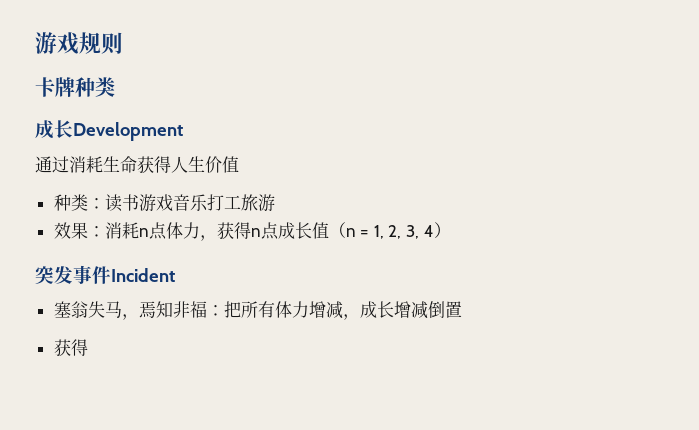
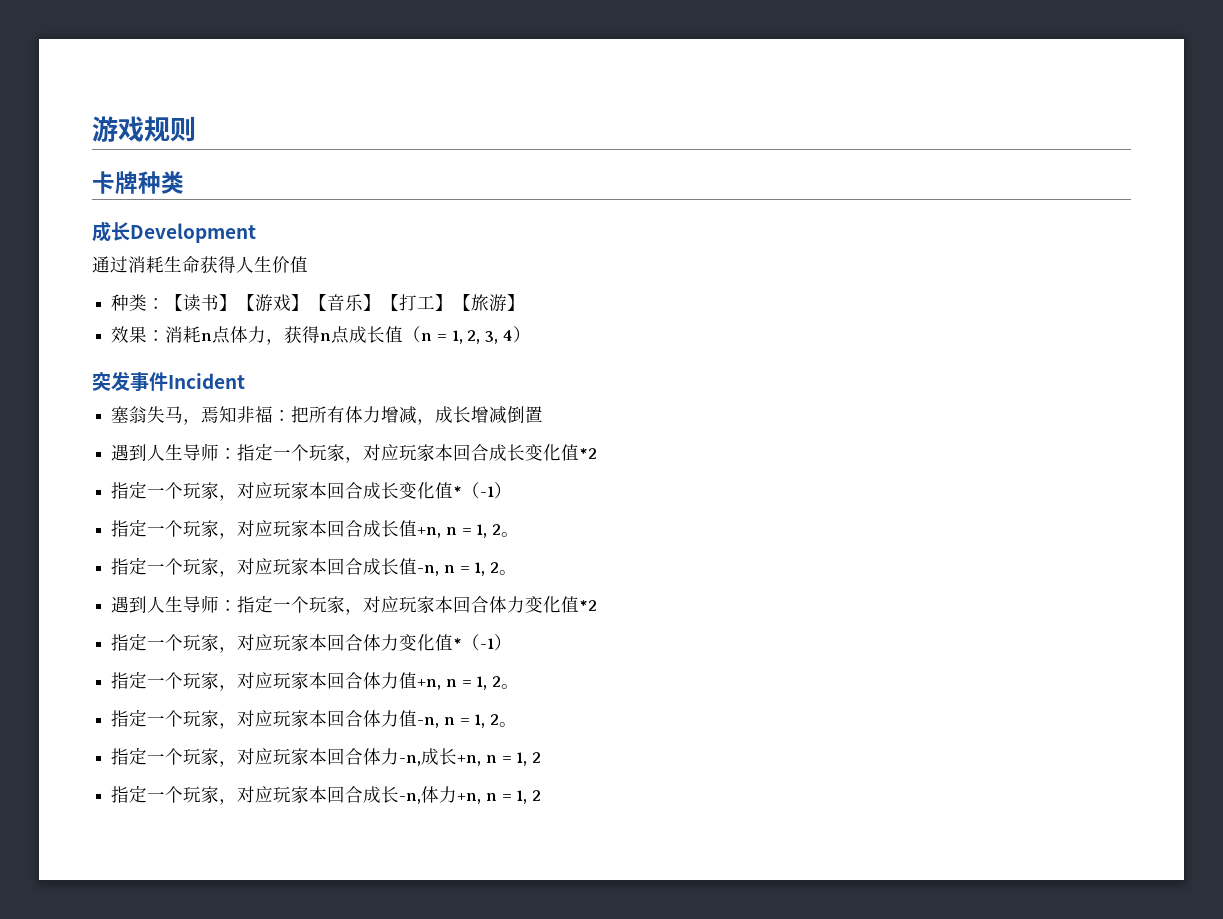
[104,194,241,212] 读书游戏音乐打工 -> [165,294,472,312] 【读书】【游戏】【音乐】【打工】【
(275, 203) none -> [507,294,526,311] 】
[53,339,88,356] 获得 -> [111,443,598,463] [111,481,513,501] [111,519,520,539] [111,557,518,577] [111,595,598,615] [111,633,513,653] [111,671,520,691] [111,709,518,729] [111,747,542,767] [111,785,542,805] 遇到人生导师：指定一个玩家，对应玩家本回合成长变化值*2 // 指定一个玩家，对应玩家本回合成长变化值*（-1） // 指定一个玩家，对应玩家本回合成长值+n, n = 1, 2。 // 指定一个玩家，对应玩家本回合成长值-n, n = 1, 2。 // 遇到人生导师：指定一个玩家，对应玩家本回合体力变化值*2 // 指定一个玩家，对应玩家本回合体力变化值*（-1） // 指定一个玩家，对应玩家本回合体力值+n, n = 1, 2。 // 指定一个玩家，对应玩家本回合体力值-n, n = 1, 2。 // 指定一个玩家，对应玩家本回合体力-n,成长+n, n = 1, 2 // 指定一个玩家，对应玩家本回合成长-n,体力+n, n = 1, 2

